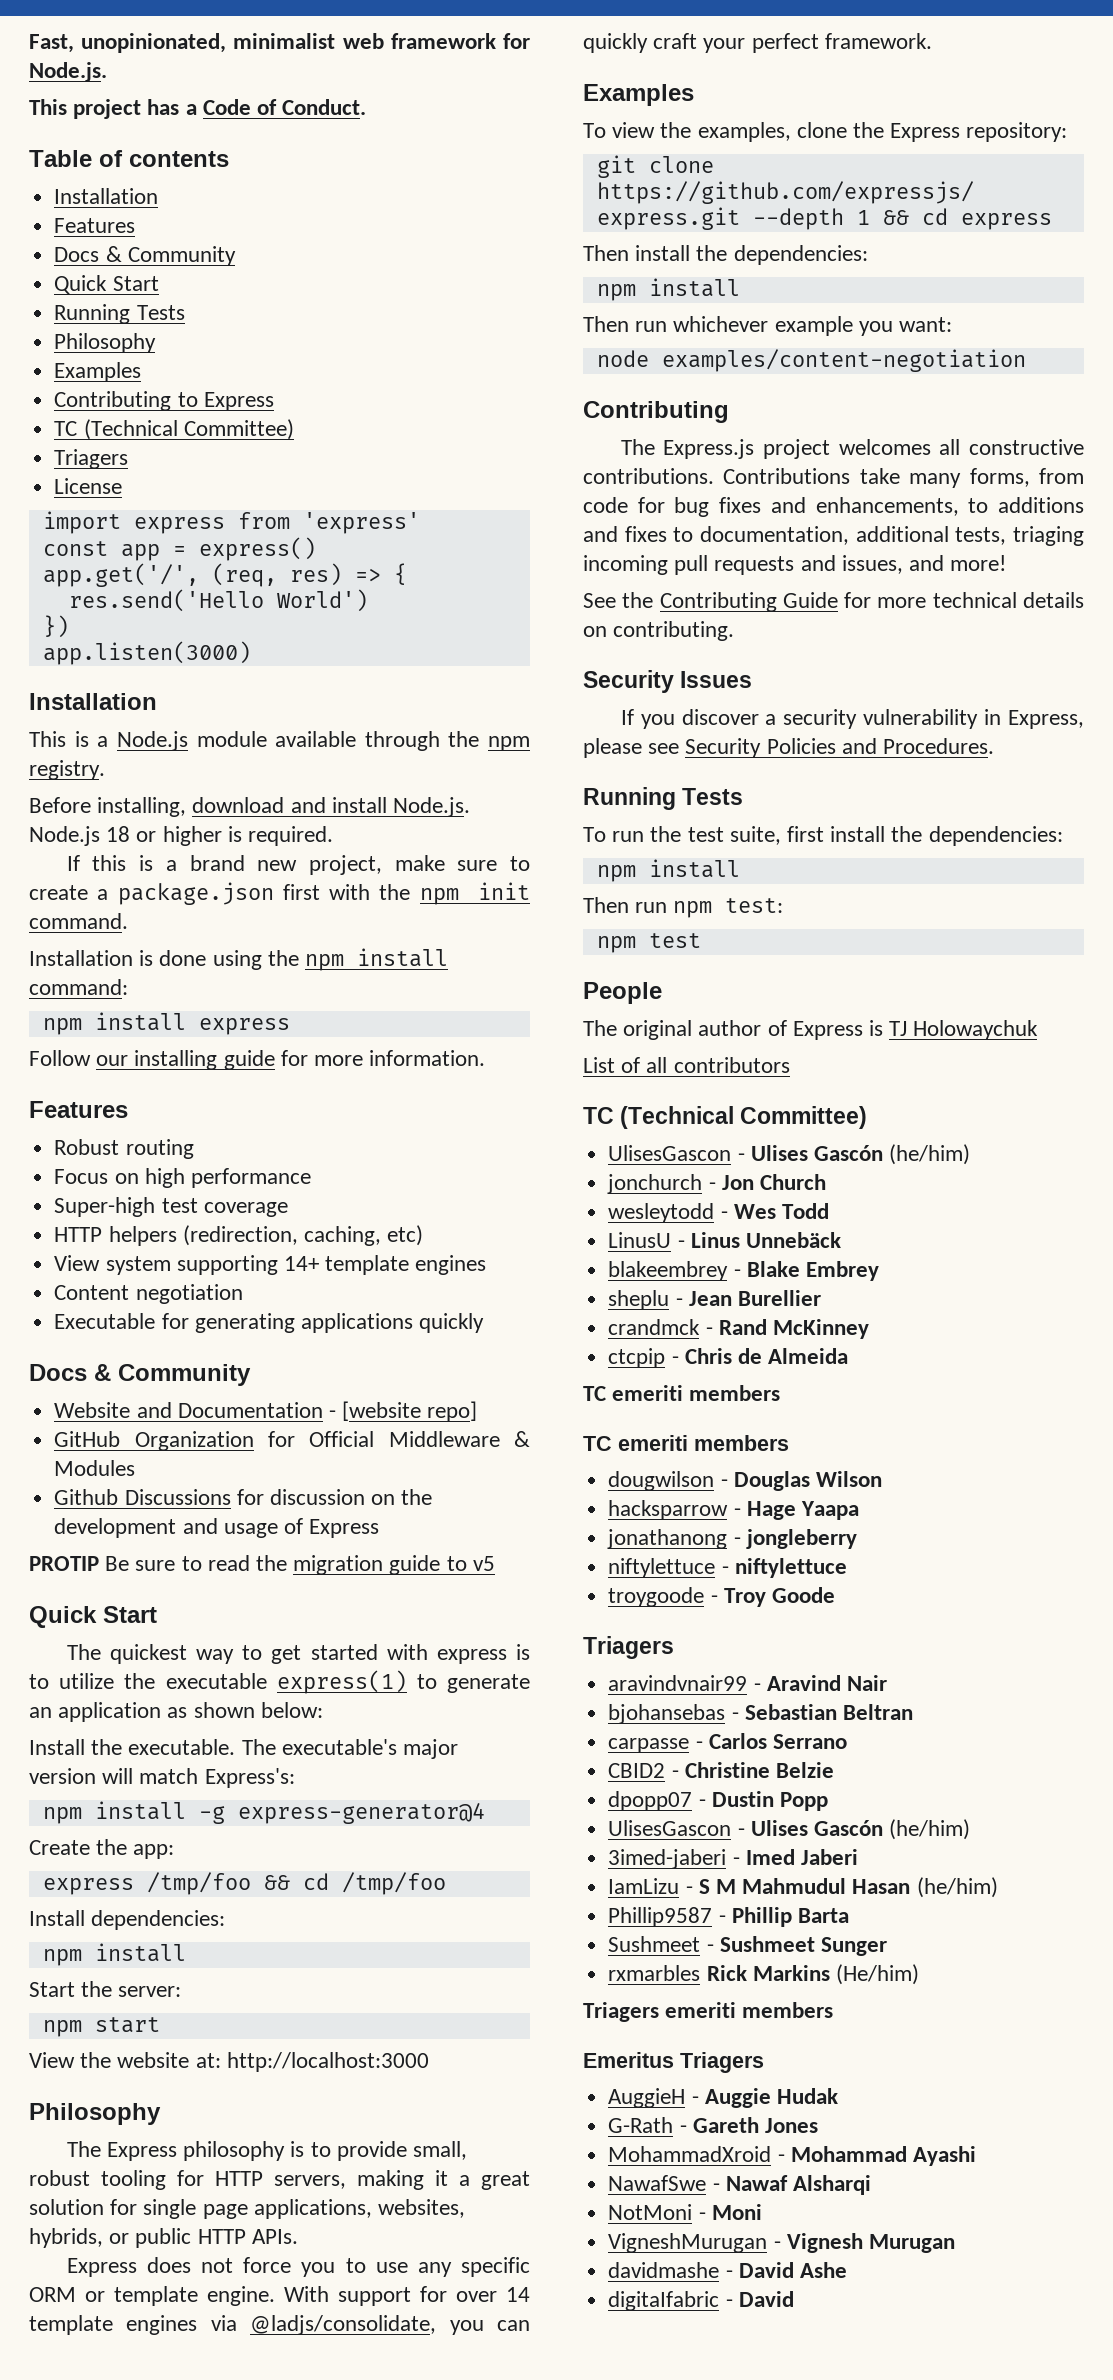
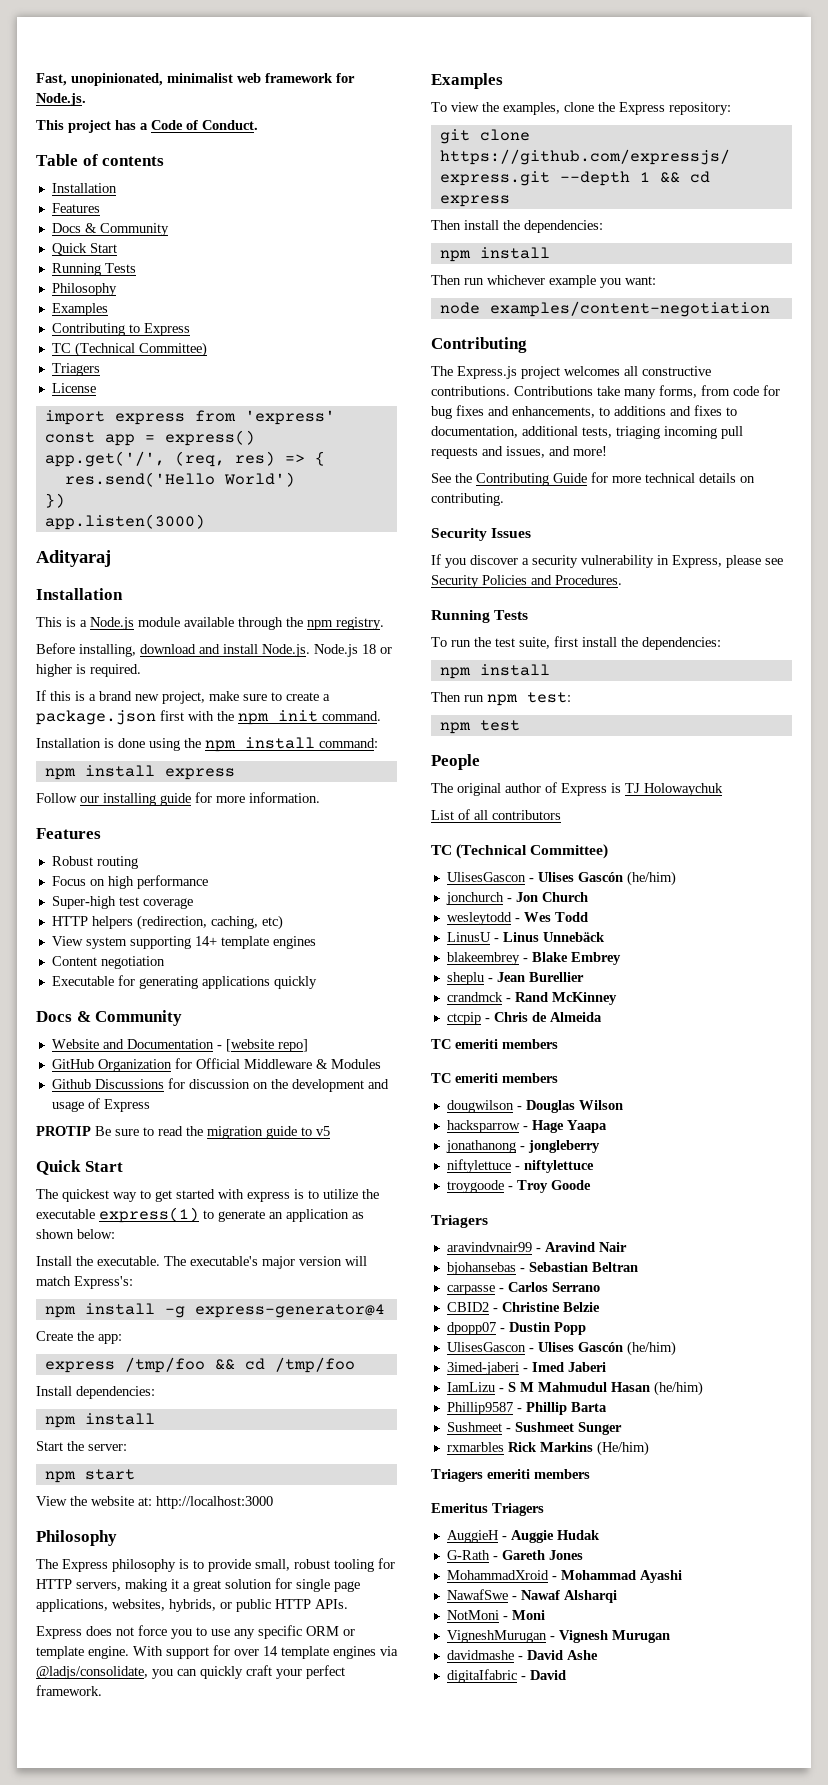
(251, 653) none -> [36,550,111,567] // Adityaraj

